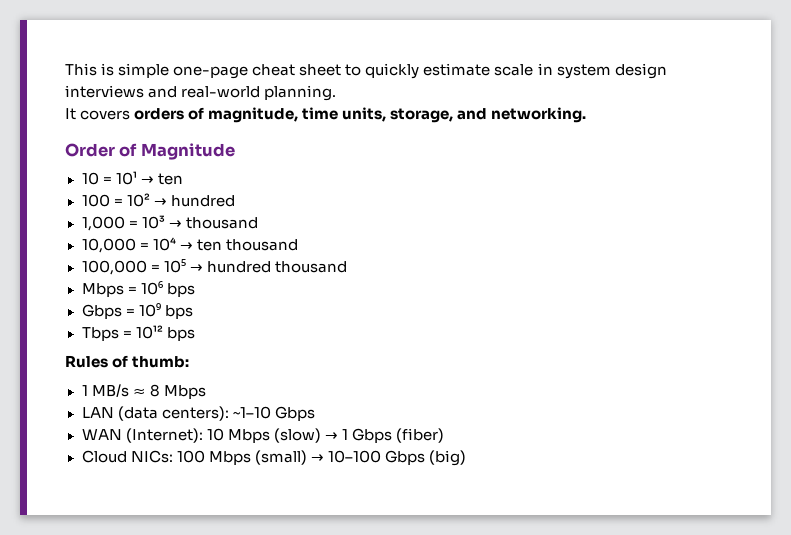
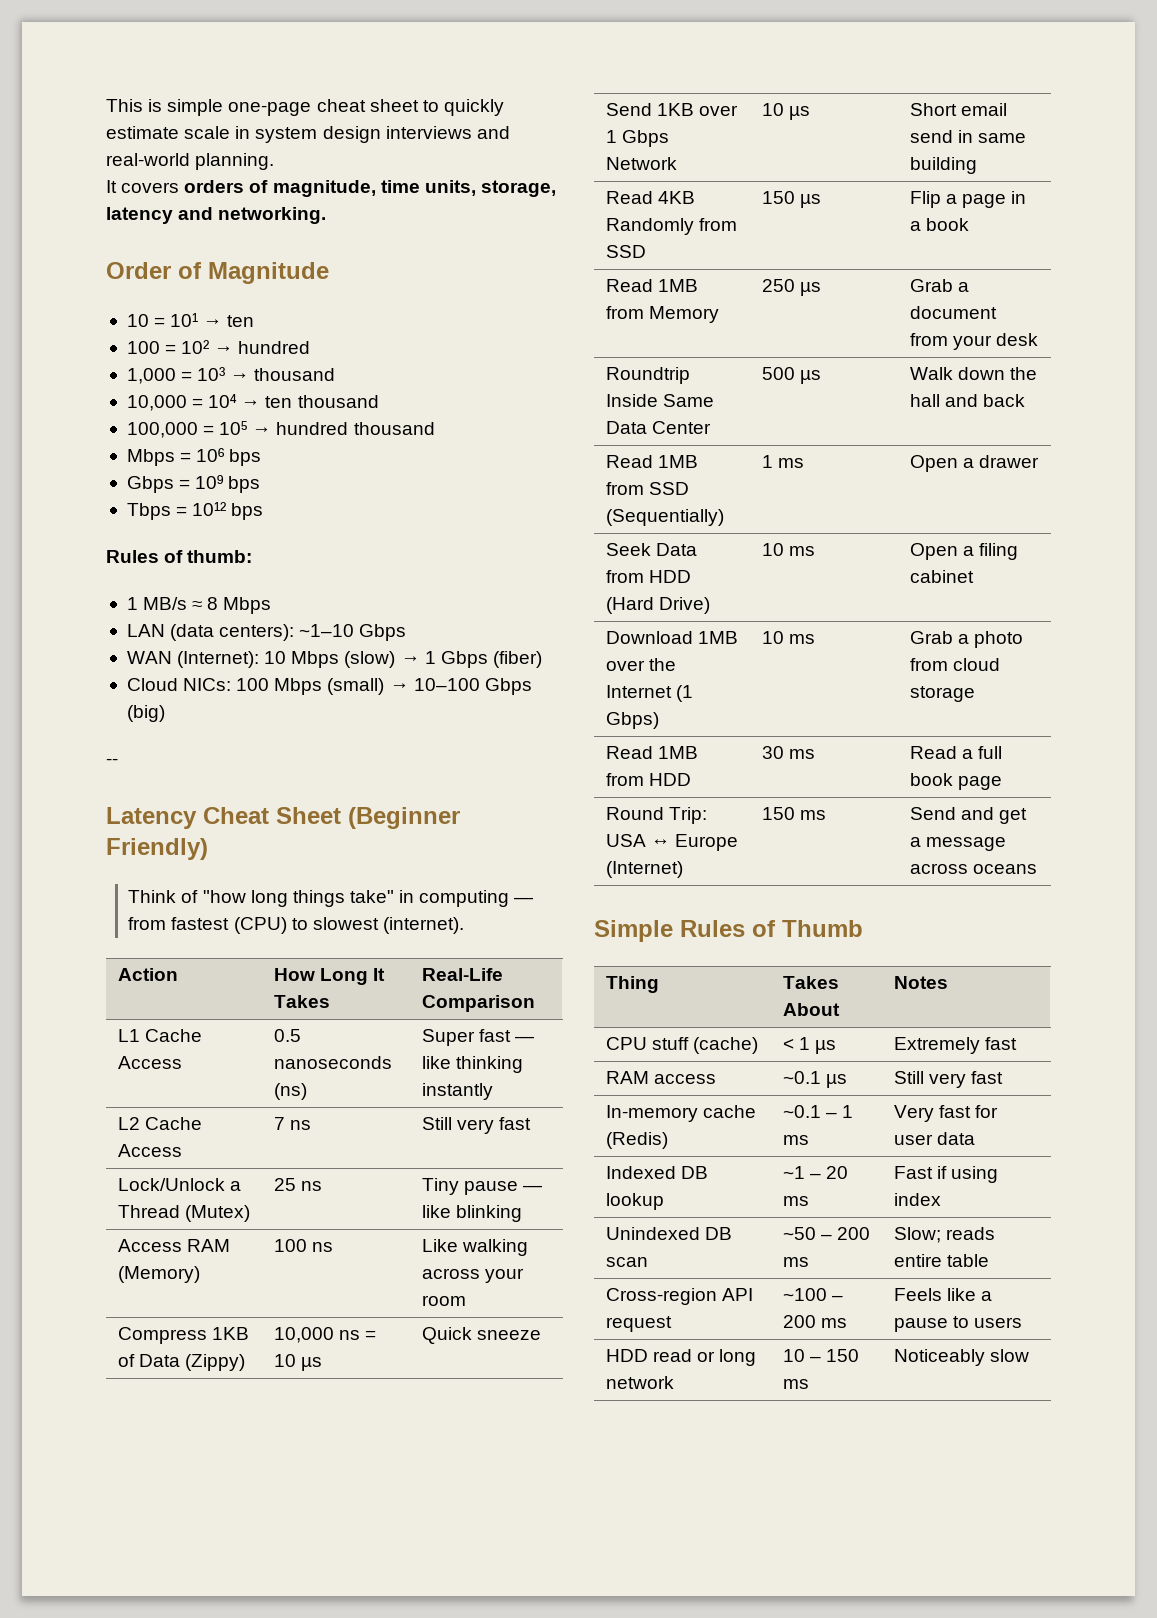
(454, 115) none -> [106,207,173,224] latency
(466, 458) none -> [106,758,118,765] [106,807,460,829] [106,838,208,860] [128,890,534,907] [128,917,464,934] [118,968,179,981] [274,968,386,985] [274,995,331,1008] [422,968,504,981] [422,995,536,1012] [118,1029,203,1042] [118,1056,183,1069] [274,1029,302,1042] [274,1056,393,1069] [274,1083,308,1100] [422,1029,535,1046] [422,1056,524,1073] [422,1083,494,1100] [118,1117,203,1130] [118,1144,183,1157] [274,1117,312,1130] [422,1117,532,1134] [118,1178,242,1191] [118,1205,251,1222] [274,1178,323,1191] [422,1178,543,1195] [422,1205,523,1222] [118,1239,231,1252] [118,1266,201,1283] [274,1239,334,1252] [422,1239,529,1256] [422,1268,525,1283] [422,1295,467,1306] [118,1327,250,1344] [118,1354,246,1371] [274,1327,377,1343] [274,1354,323,1371] [422,1327,542,1344] [606,103,739,116] [606,130,670,147] [606,157,678,170] [762,103,811,120] [910,103,1008,116] [910,130,1027,143] [910,157,978,174] [606,191,696,204] [606,218,738,235] [606,245,647,258] [762,191,822,208] [910,191,1027,208] [910,218,970,231] [606,279,699,292] [606,306,720,323] [762,279,822,296] [910,279,970,292] [910,306,998,319] [910,333,1039,350] [606,367,691,384] [606,394,715,407] [606,421,712,434] [762,367,822,384] [910,367,1038,380] [910,394,1026,407] [606,455,699,468] [606,482,690,495] [606,509,725,526] [762,455,805,468] [910,455,1040,472] [606,543,698,556] [606,570,692,583] [606,597,711,614] [762,543,816,556] [910,543,1019,560] [910,570,975,583] [606,631,739,644] [606,658,677,671] [606,685,694,702] [606,712,660,729] [762,631,816,644] [910,631,1024,648] [910,658,1001,671] [910,686,976,702] [606,746,699,759] [606,773,692,786] [762,746,816,759] [910,746,1003,759] [910,773,1003,790] [606,807,708,824] [606,834,739,851] [606,861,684,878] [762,807,827,820] [910,807,1028,824] [910,837,1007,851] [910,863,1038,874] [594,920,863,942] [606,976,660,993] [783,976,840,989] [783,1003,841,1016] [894,976,949,989] [606,1037,759,1054] [783,1037,837,1054] [894,1037,1018,1054] [606,1071,717,1084] [783,1071,848,1088] [894,1071,1004,1088] [606,1105,757,1122] [606,1132,669,1149] [783,1105,854,1118] [783,1135,810,1145] [894,1105,999,1122] [894,1132,976,1145] [606,1166,709,1179] [606,1193,665,1210] [783,1166,849,1179] [783,1196,810,1206] [894,1166,999,1183] [894,1193,942,1206] [606,1227,733,1240] [606,1257,649,1267] [783,1227,871,1240] [783,1257,810,1267] [894,1227,996,1243] [894,1254,990,1267] [606,1288,754,1305] [606,1316,673,1332] [783,1288,844,1301] [783,1315,848,1328] [894,1288,993,1301] [894,1316,1023,1332] [606,1349,757,1366] [606,1376,675,1389] [783,1349,860,1362] [783,1379,810,1389] [894,1349,1030,1366] // -- // Latency Cheat Sheet (Beginner Friendly) // Think of "how long things take" in computing — from fastest (CPU) to slowest (internet). // Action | How Long It Takes | Real-Life Comparison // L1 Cache Access | 0.5 nanoseconds (ns) | Super fast — like thinking instantly // L2 Cache Access | 7 ns | Still very fast // Lock/Unlock a Thread (Mutex) | 25 ns | Tiny pause — like blinking // Access RAM (Memory) | 100 ns | Like walking across your room // Compress 1KB of Data (Zippy) | 10,000 ns = 10 µs | Quick sneeze // Send 1KB over 1 Gbps Network | 10 µs | Short email send in same building // Read 4KB Randomly from SSD | 150 µs | Flip a page in a book // Read 1MB from Memory | 250 µs | Grab a document from your desk // Roundtrip Inside Same Data Center | 500 µs | Walk down the hall and back // Read 1MB from SSD (Sequentially) | 1 ms | Open a drawer // Seek Data from HDD (Hard Drive) | 10 ms | Open a filing cabinet // Download 1MB over the Internet (1 Gbps) | 10 ms | Grab a photo from cloud storage // Read 1MB from HDD | 30 ms | Read a full book page // Round Trip: USA ↔ Europe (Internet) | 150 ms | Send and get a message across oceans // Simple Rules of Thumb // Thing | Takes About | Notes // CPU stuff (cache) | < 1 µs | Extremely fast // RAM access | ~0.1 µs | Still very fast // In-memory cache (Redis) | ~0.1 – 1 ms | Very fast for user data // Indexed DB lookup | ~1 – 20 ms | Fast if using index // Unindexed DB scan | ~50 – 200 ms | Slow; reads entire table // Cross-region API request | ~100 – 200 ms | Feels like a pause to users // HDD read or long network | 10 – 150 ms | Noticeably slow

